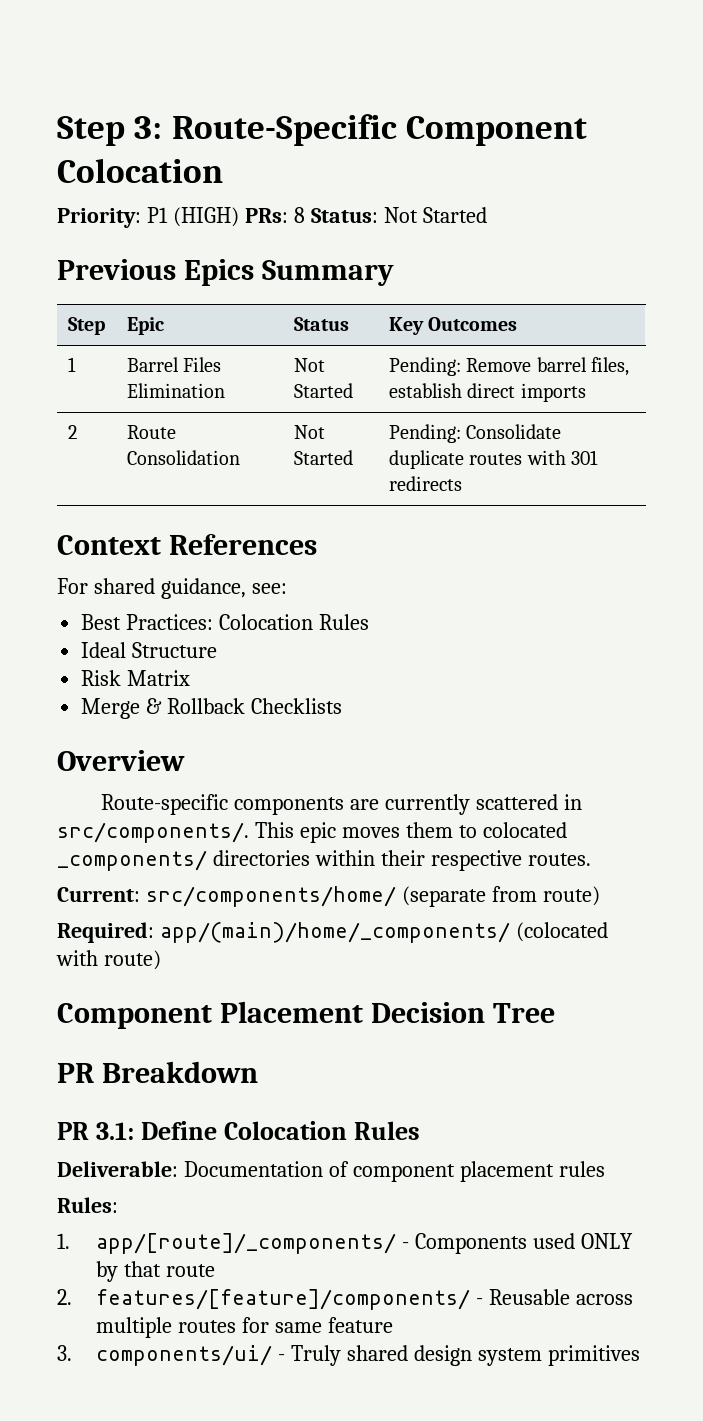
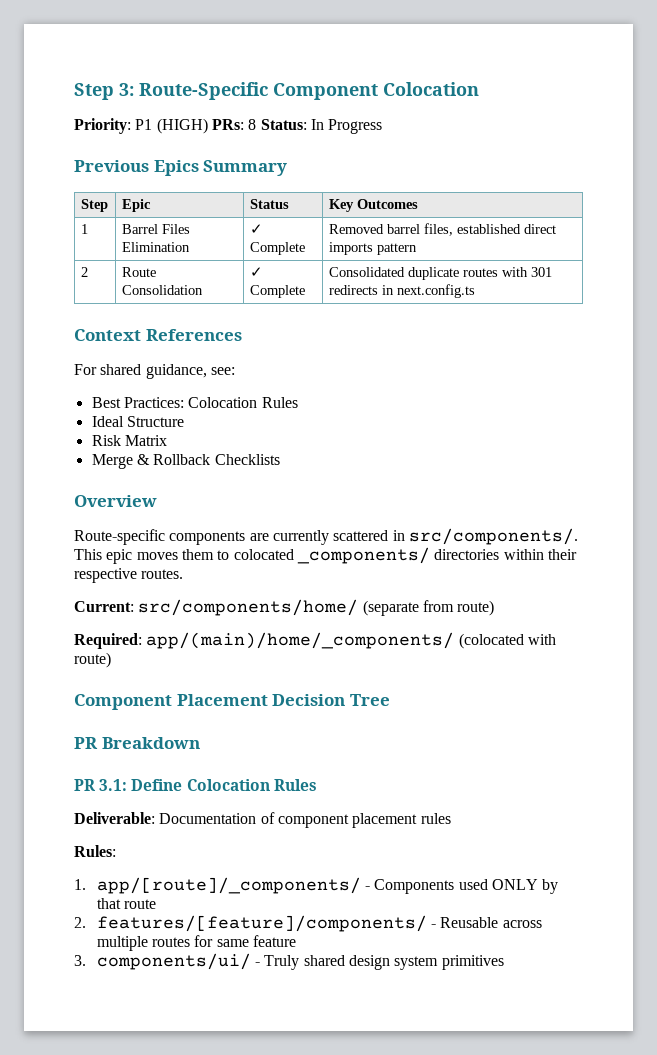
[383,207,487,223] Not Started -> [310,119,383,134] In Progress
[293,358,325,372] [293,383,353,398] [388,357,532,376] Not Started | Pending: Remove -> [249,224,263,234] [249,242,305,255] [328,224,384,234] ✓ Complete | Removed
[388,383,462,398] establish -> [456,224,521,234] established
(586, 392) none -> [376,243,417,255] pattern
[293,425,325,439] [293,450,353,465] [388,424,562,443] Not Started | Pending: Consolidate -> [249,267,263,277] [249,285,305,298] [328,267,405,277] ✓ Complete | Consolidated
(462, 483) none -> [381,284,475,298] in next.config.ts

